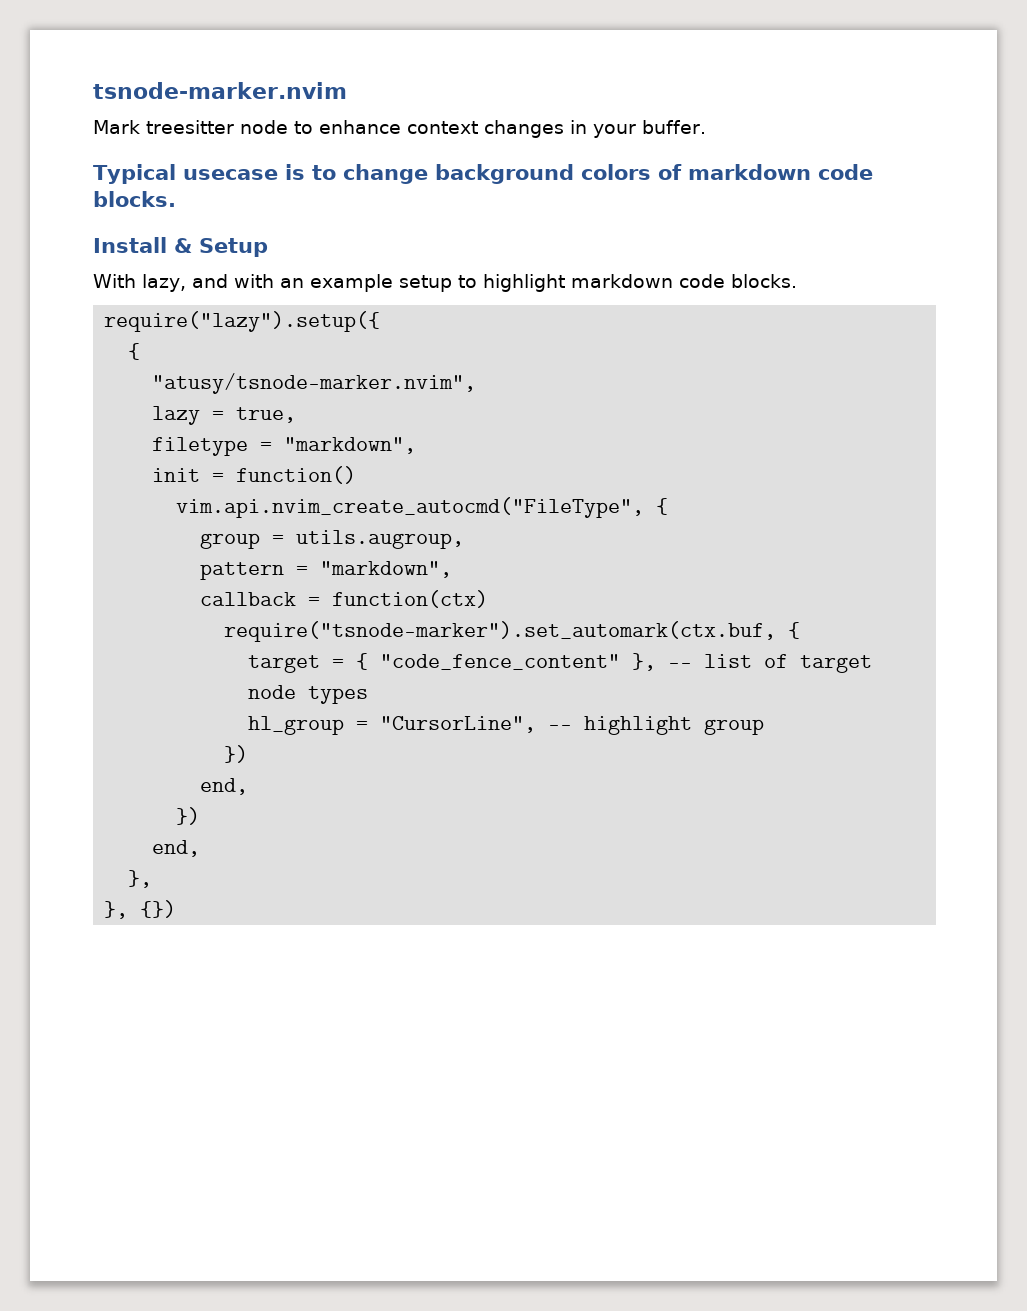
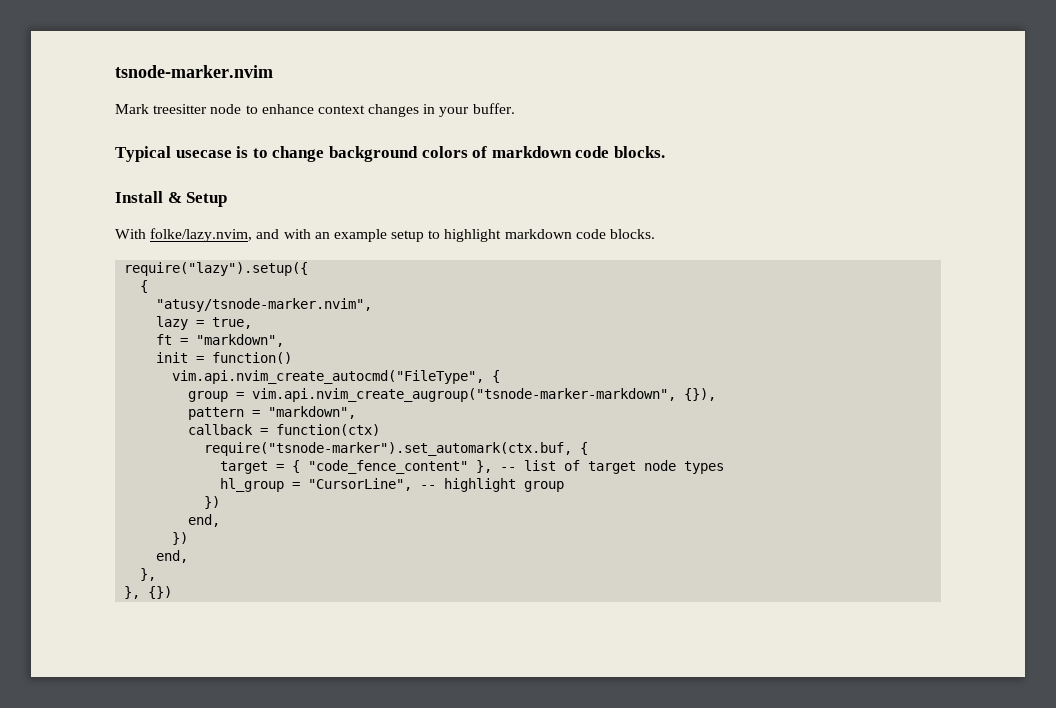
[142,274,186,292] lazy, -> [150,228,253,242] folke/lazy.nvim,
[152,437,249,456] filetype -> [156,334,173,345] ft
[296,530,465,549] utils.augroup, -> [252,388,717,402] vim.api.nvim_create_augroup("tsnode-marker-markdown", {}),

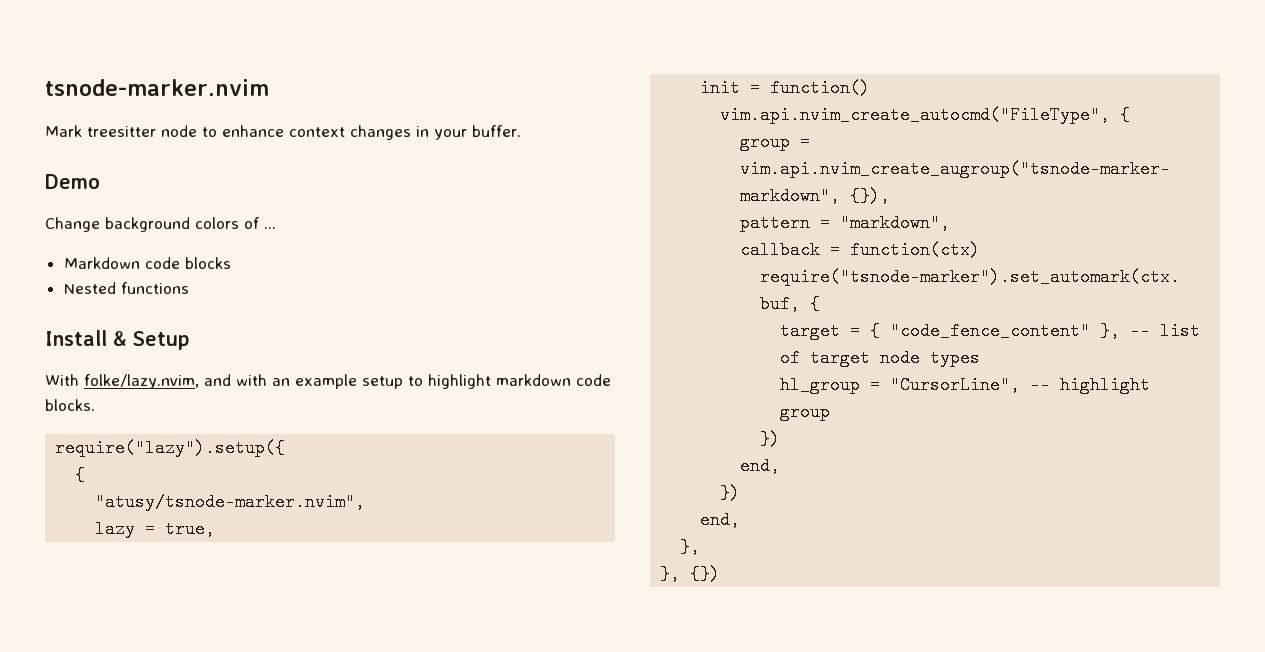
[115,146,665,162] Typical usecase is to change background colors of markdown code blocks. -> [45,174,100,189] [45,217,276,232] [63,257,231,269] [63,282,189,294] Demo // Change background colors of ... // Markdown code blocks // Nested functions
[156,334,285,347] // ft = "markdown", -> (216, 529) none

